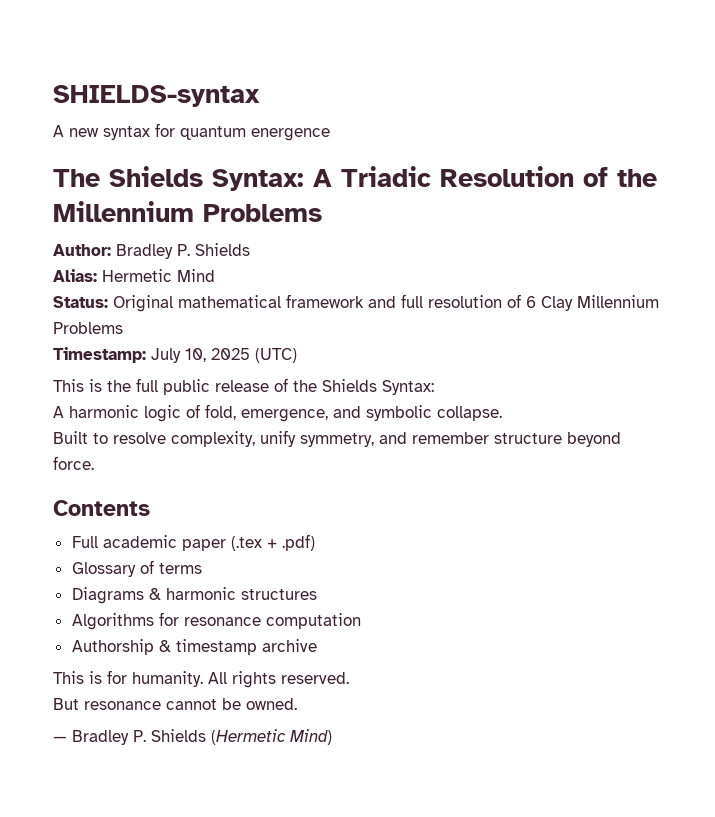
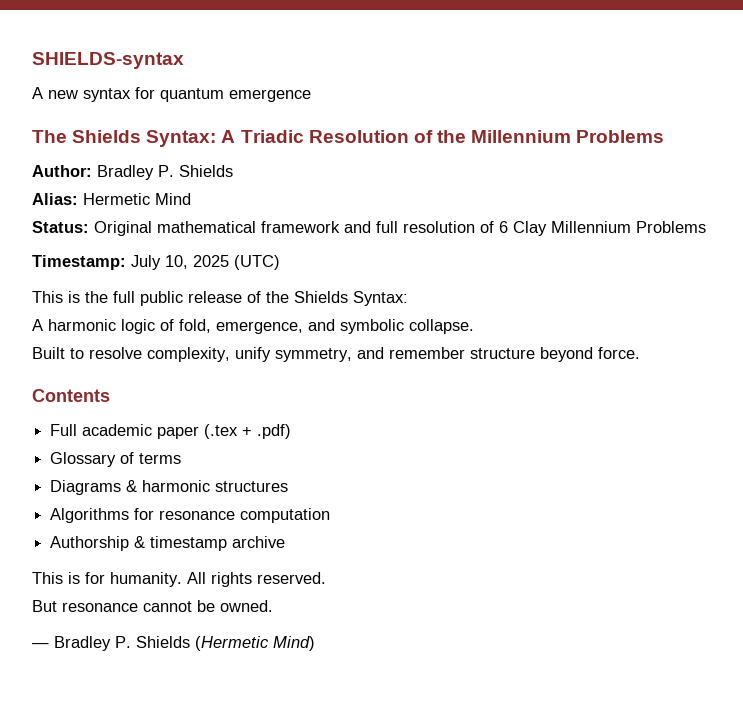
[251,128,330,141] energence -> [229,89,311,102] emergence

